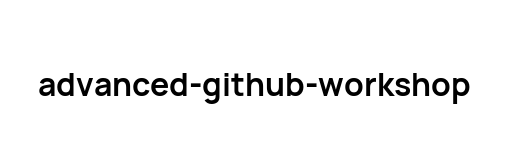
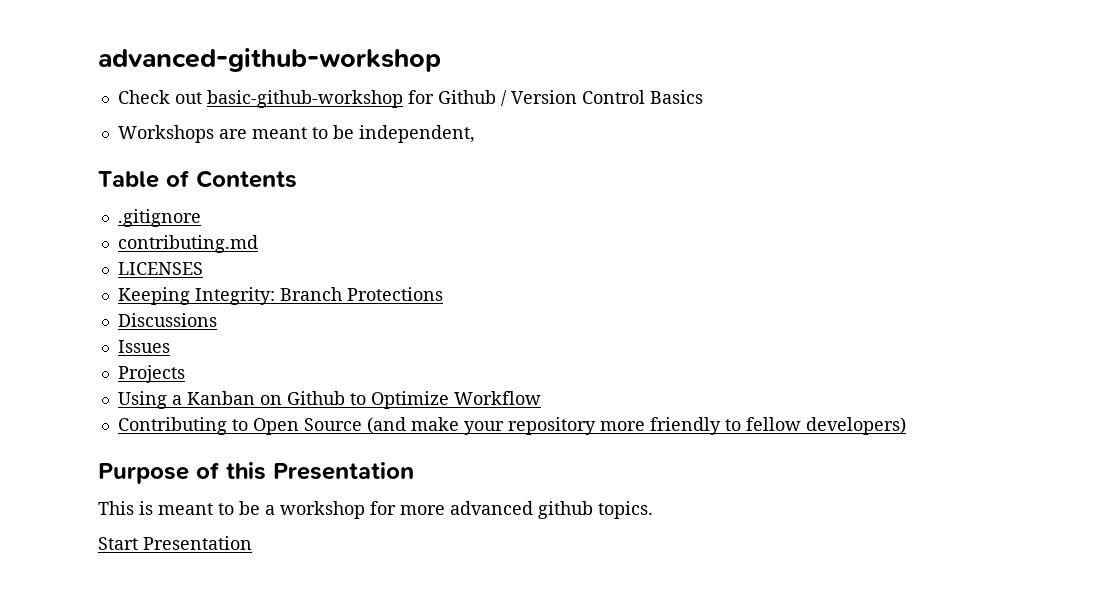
(471, 88) none -> [117,90,703,108] [117,125,475,143] [98,170,297,188] [117,209,201,227] [117,235,258,253] [117,262,203,275] [117,287,443,305] [117,313,217,327] [117,340,170,353] [117,365,185,383] [117,391,541,409] [117,417,906,435] [98,462,414,484] [98,501,653,519] [98,536,252,550] // Check out basic-github-workshop for Github / Version Control Basics // Workshops are meant to be independent, // Table of Contents // .gitignore // contributing.md // LICENSES // Keeping Integrity: Branch Protections // Discussions // Issues // Projects // Using a Kanban on Github to Optimize Workflow // Contributing to Open Source (and make your repository more friendly to fellow developers) // Purpose of this Presentation // This is meant to be a workshop for more advanced github topics. // Start Presentation

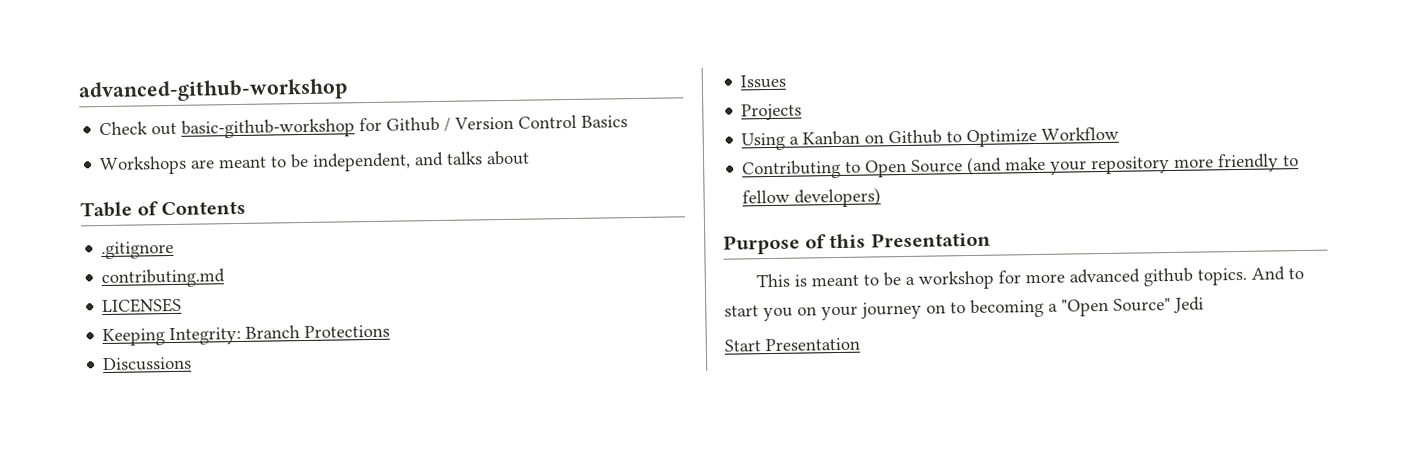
(475, 134) none -> [414,150,531,167] and talks about
(653, 510) none -> [1251,266,1305,281] [724,296,1204,322] And to start you on your journey on to becoming a "Open Source" Jedi

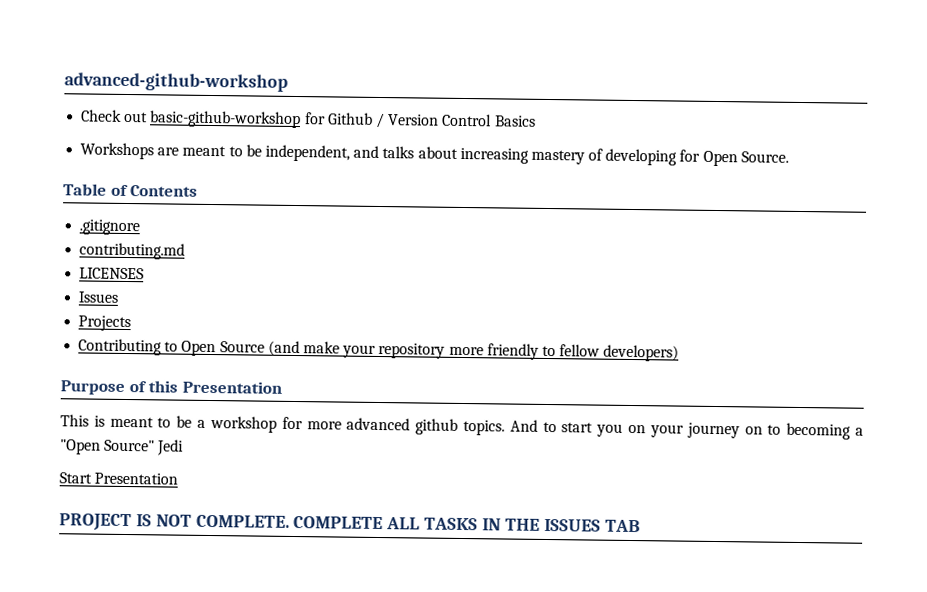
(531, 158) none -> [459,147,789,167] increasing mastery of developing for Open Source.
[102,324,391,347] [102,356,193,372] [740,74,787,89] [741,103,803,121] [741,126,1120,151] Keeping Integrity: Branch Protections // Discussions // Issues // Projects // Using a Kanban on Github to Optimize Workflow -> [78,291,120,303] [78,315,132,332] Issues // Projects
(860, 344) none -> [59,513,640,533] // PROJECT IS NOT COMPLETE. COMPLETE ALL TASKS IN THE ISSUES TAB

